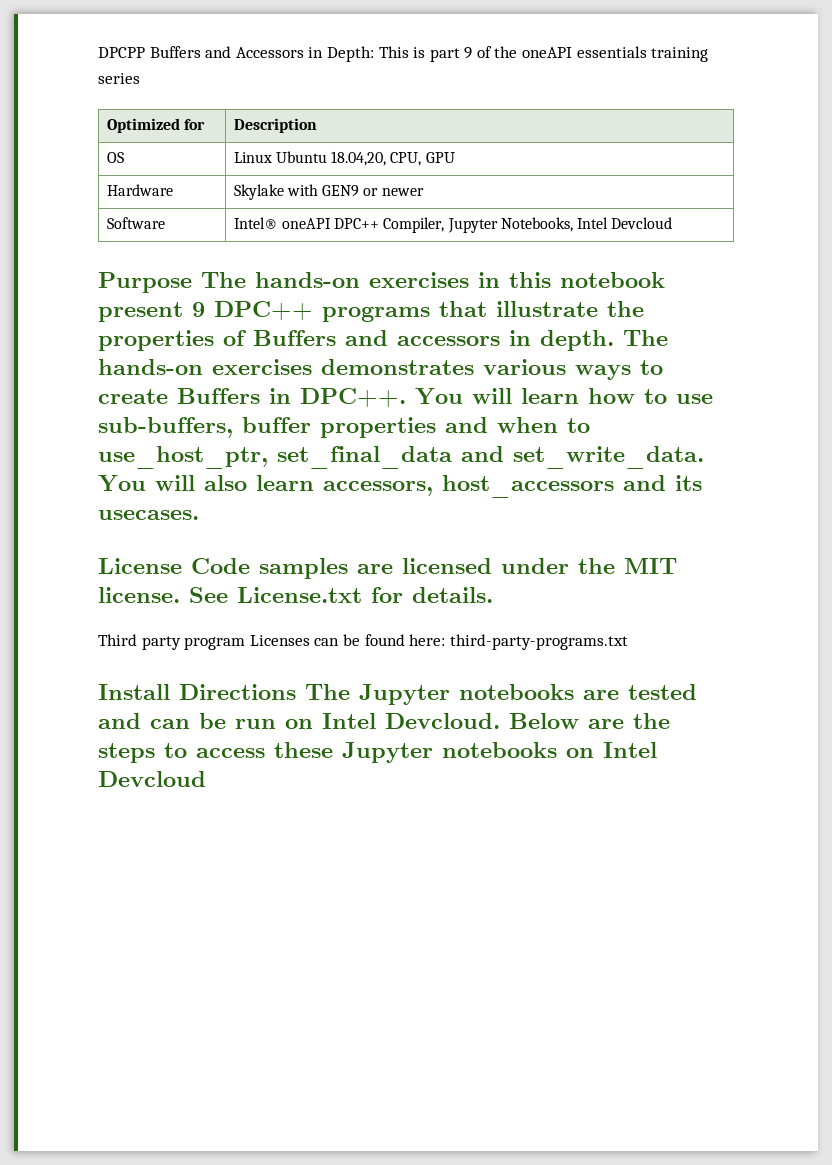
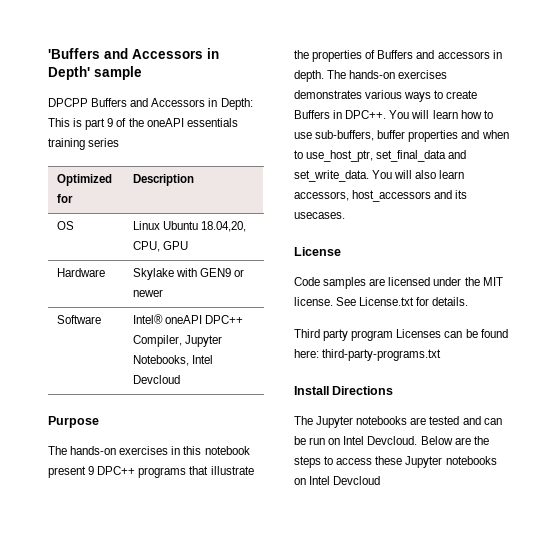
(98, 52) none -> [48,48,219,59] [48,66,142,80] 'Buffers and Accessors in Depth' sample //
(192, 282) none -> (99, 422) //
(182, 566) none -> (341, 251) //
(296, 692) none -> (394, 390) //

